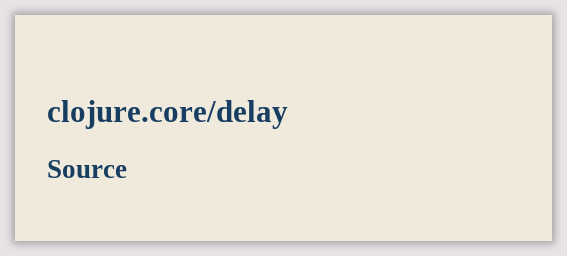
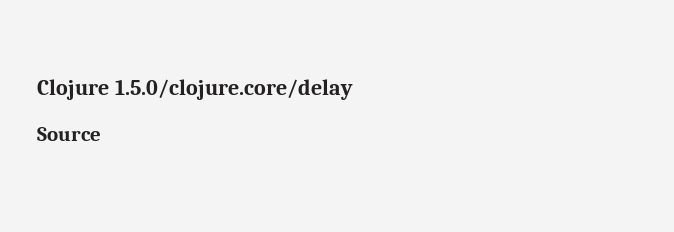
[47,100,288,129] clojure.core/delay -> [37,79,353,100] Clojure 1.5.0/clojure.core/delay

